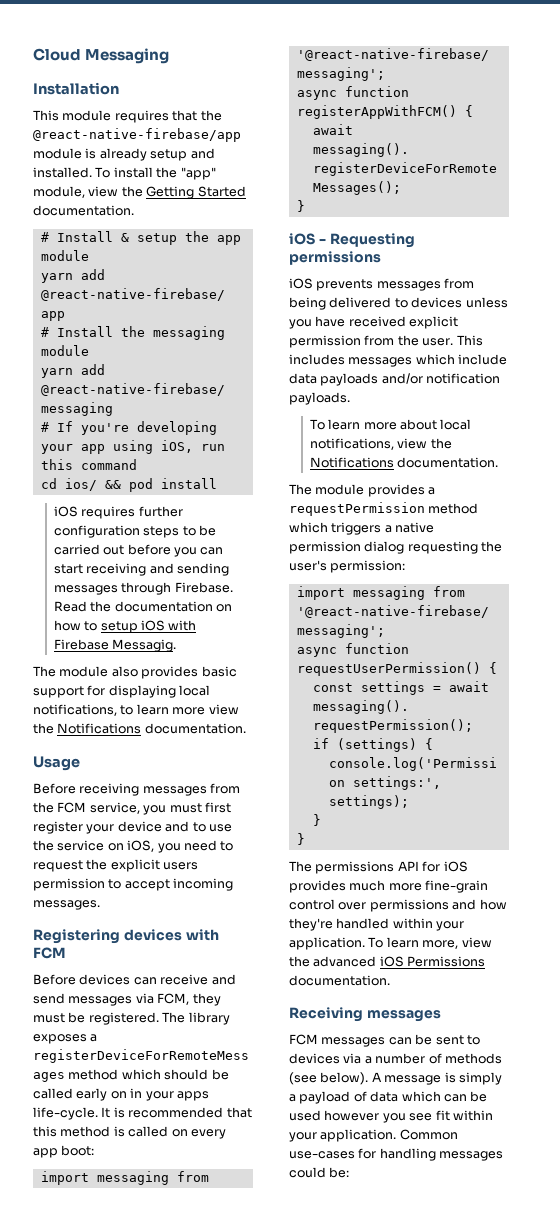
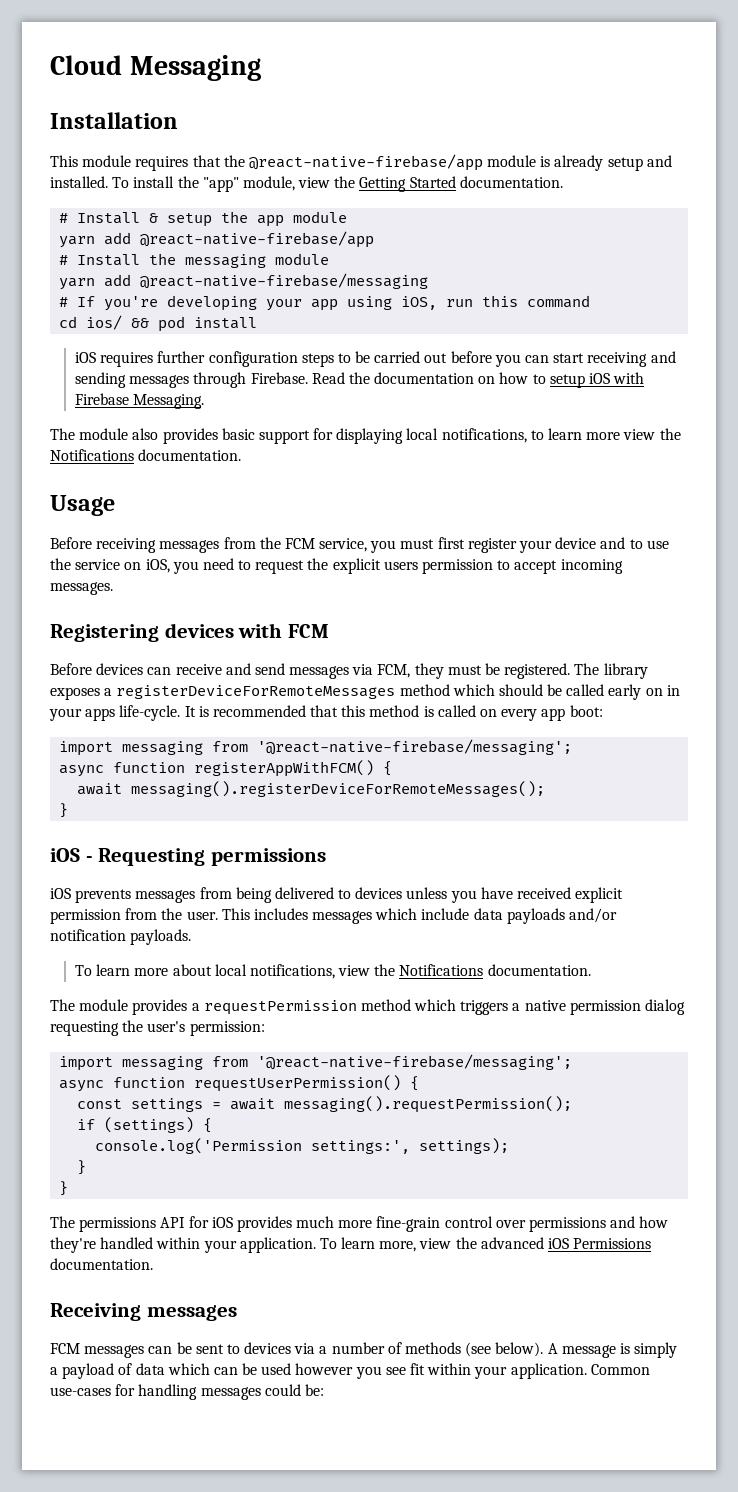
[112,639,177,652] Messagig. -> [133,394,205,409] Messaging.

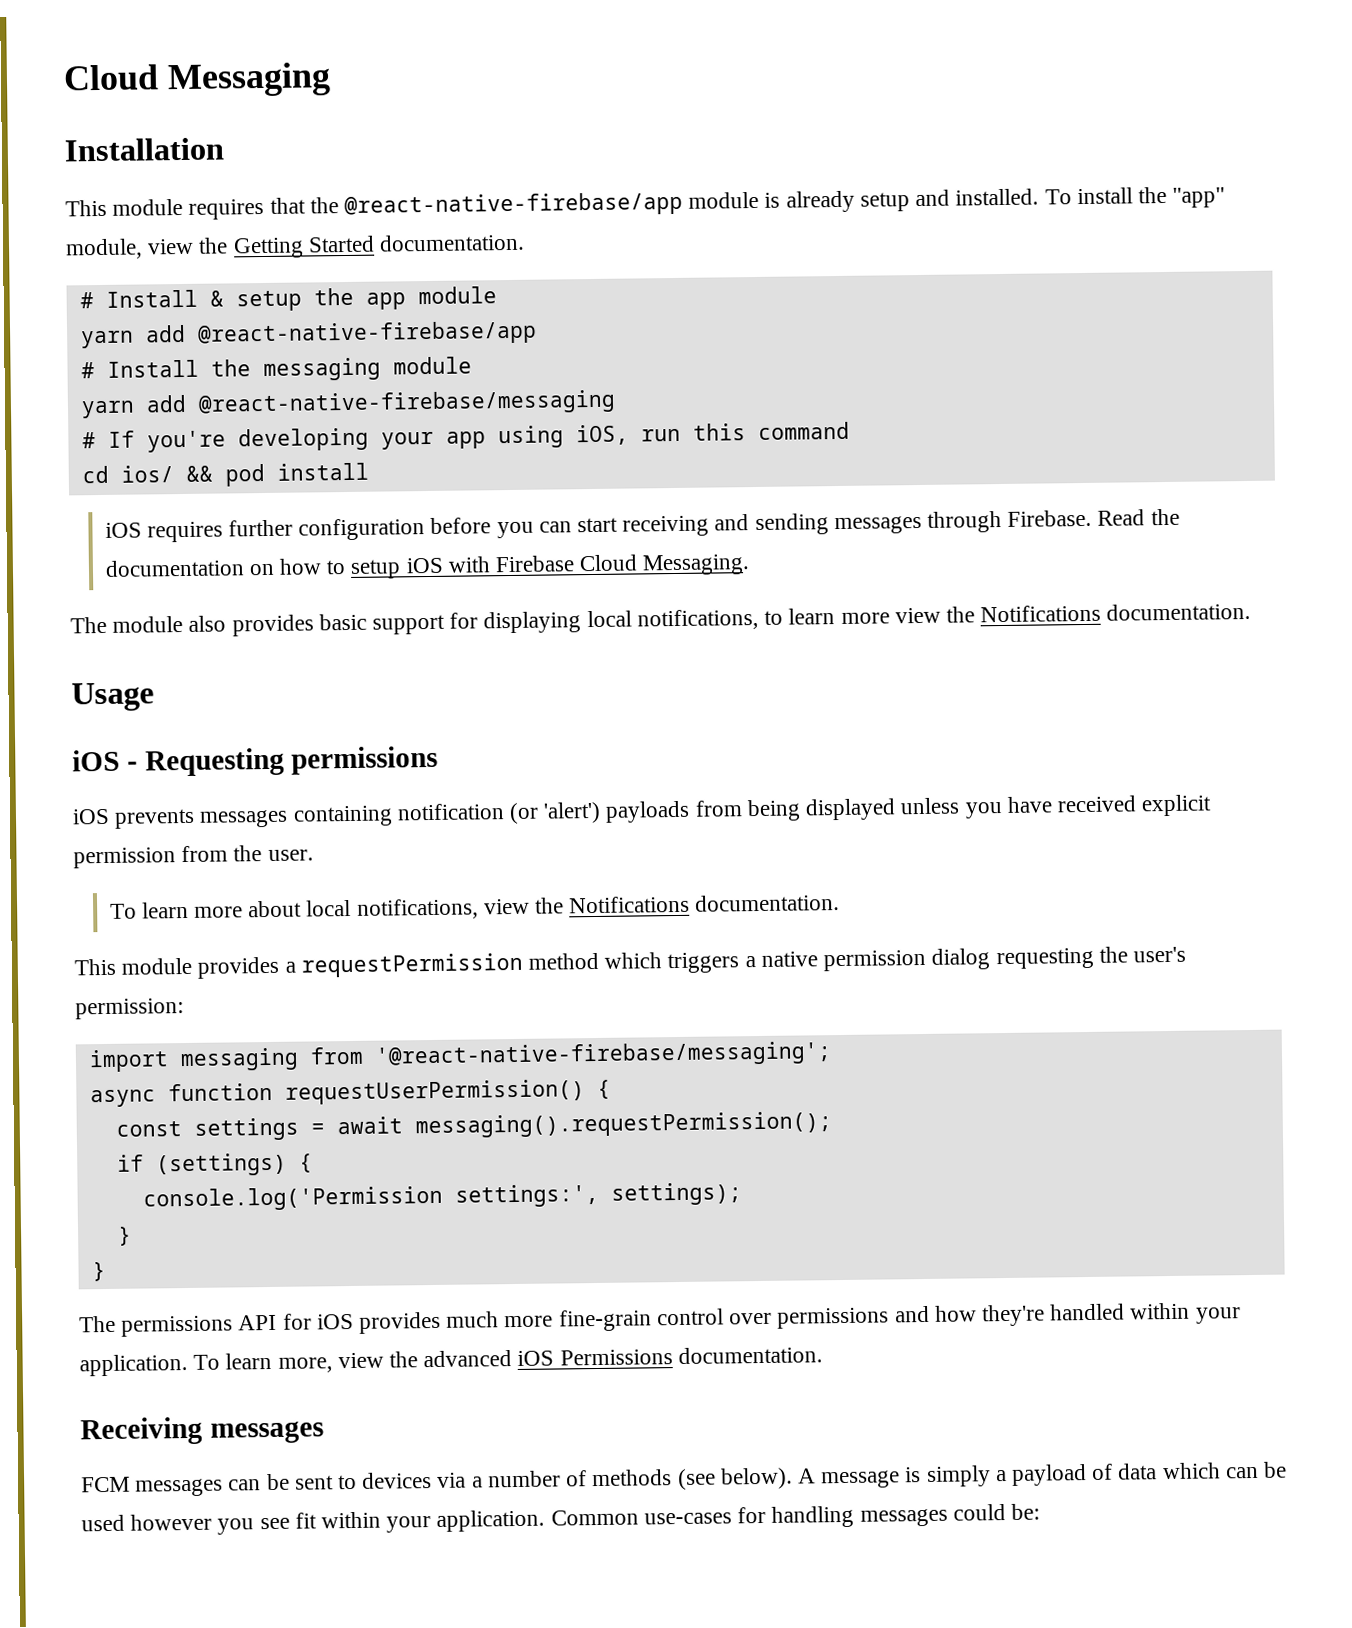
[301,351,448,367] steps to be carried out -> (426, 529) none
(129, 399) none -> [579,554,639,572] Cloud
[50,537,669,553] [50,558,623,574] [50,582,113,595] [50,623,330,642] [50,663,648,679] [50,684,680,700] [49,705,603,721] [59,739,573,756] [59,760,393,777] [77,781,546,797] [59,803,69,818] // Before receiving messages from the FCM service, you must first register your device and to use the service on iOS, you need to request the explicit users permission to accept incoming messages. // Registering devices with FCM // Before devices can receive and send messages via FCM, they must be registered. The library exposes a registerDeviceForRemoteMessages method which should be called early on in your apps life-cycle. It is recommended that this method is called on every app boot: // import messaging from '@react-native-firebase/messaging'; // async function registerAppWithFCM() { // await messaging().registerDeviceForRemoteMessages(); // } -> (154, 697) none
[199,887,403,903] from being delivered to devices -> [292,798,897,827] containing notification (or 'alert') payloads from being displayed
[221,908,618,924] [50,929,192,945] This includes messages which include data payloads and/or notification payloads. -> (314, 855) none
[50,999,75,1011] The -> [74,958,116,976] This

